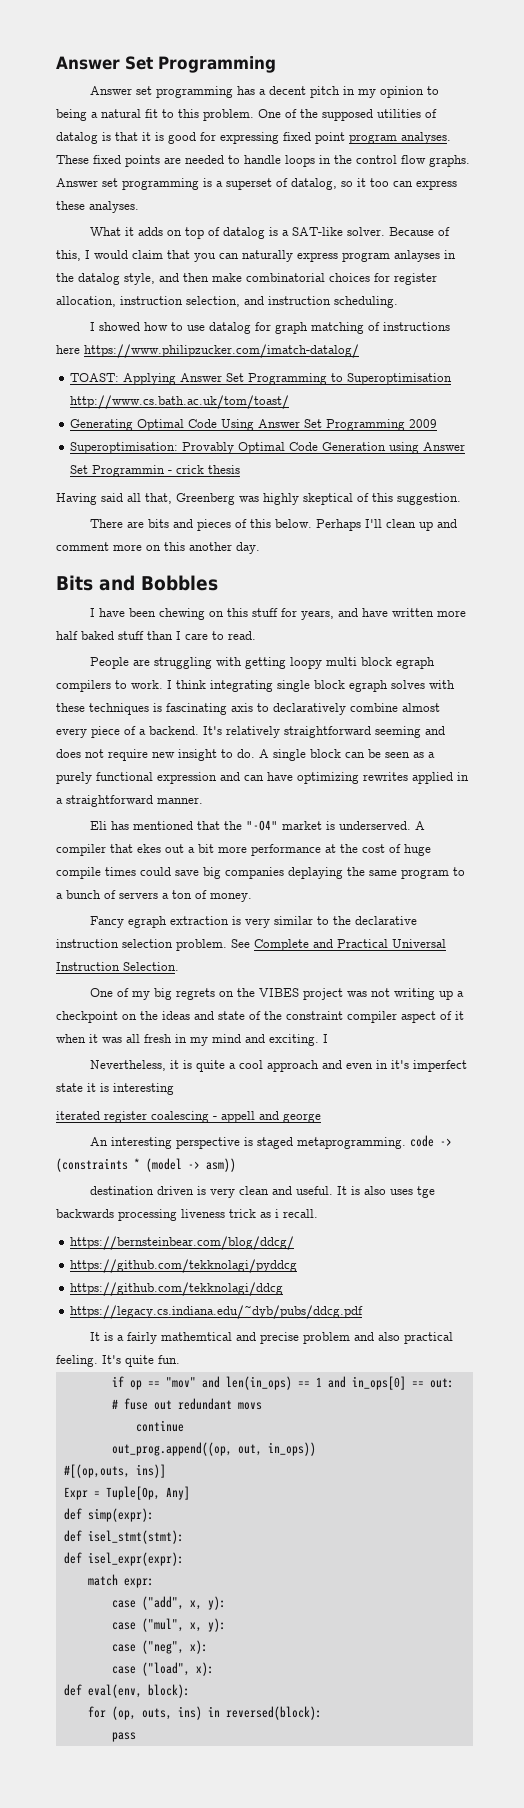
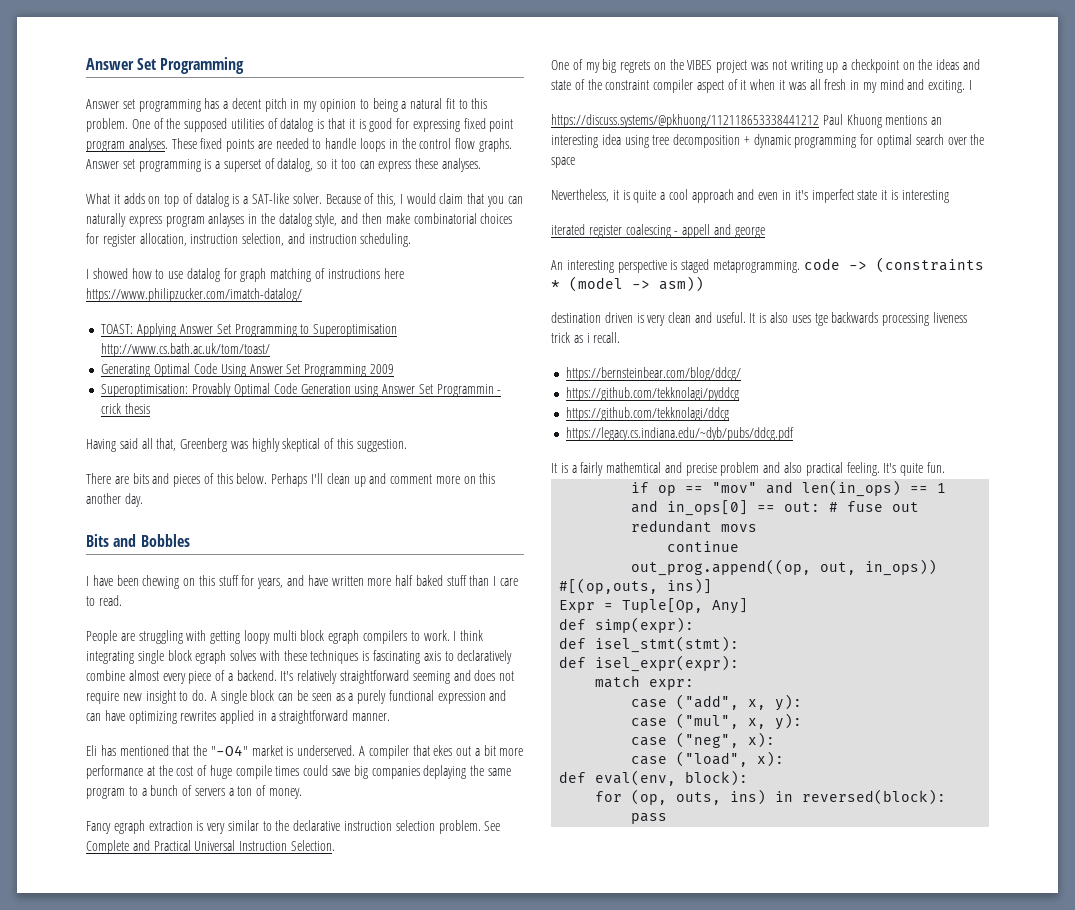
(328, 1038) none -> [551,114,943,128] [551,134,985,148] [551,157,575,168] // https://discuss.systems/@pkhuong/112118653338441212 Paul Khuong mentions an interesting idea using tree decomposition + dynamic programming for optimal search over the space

